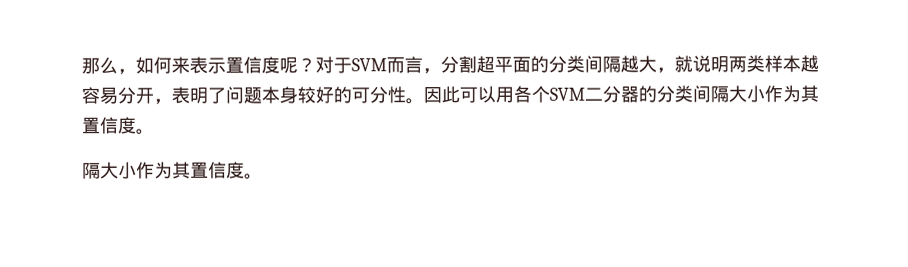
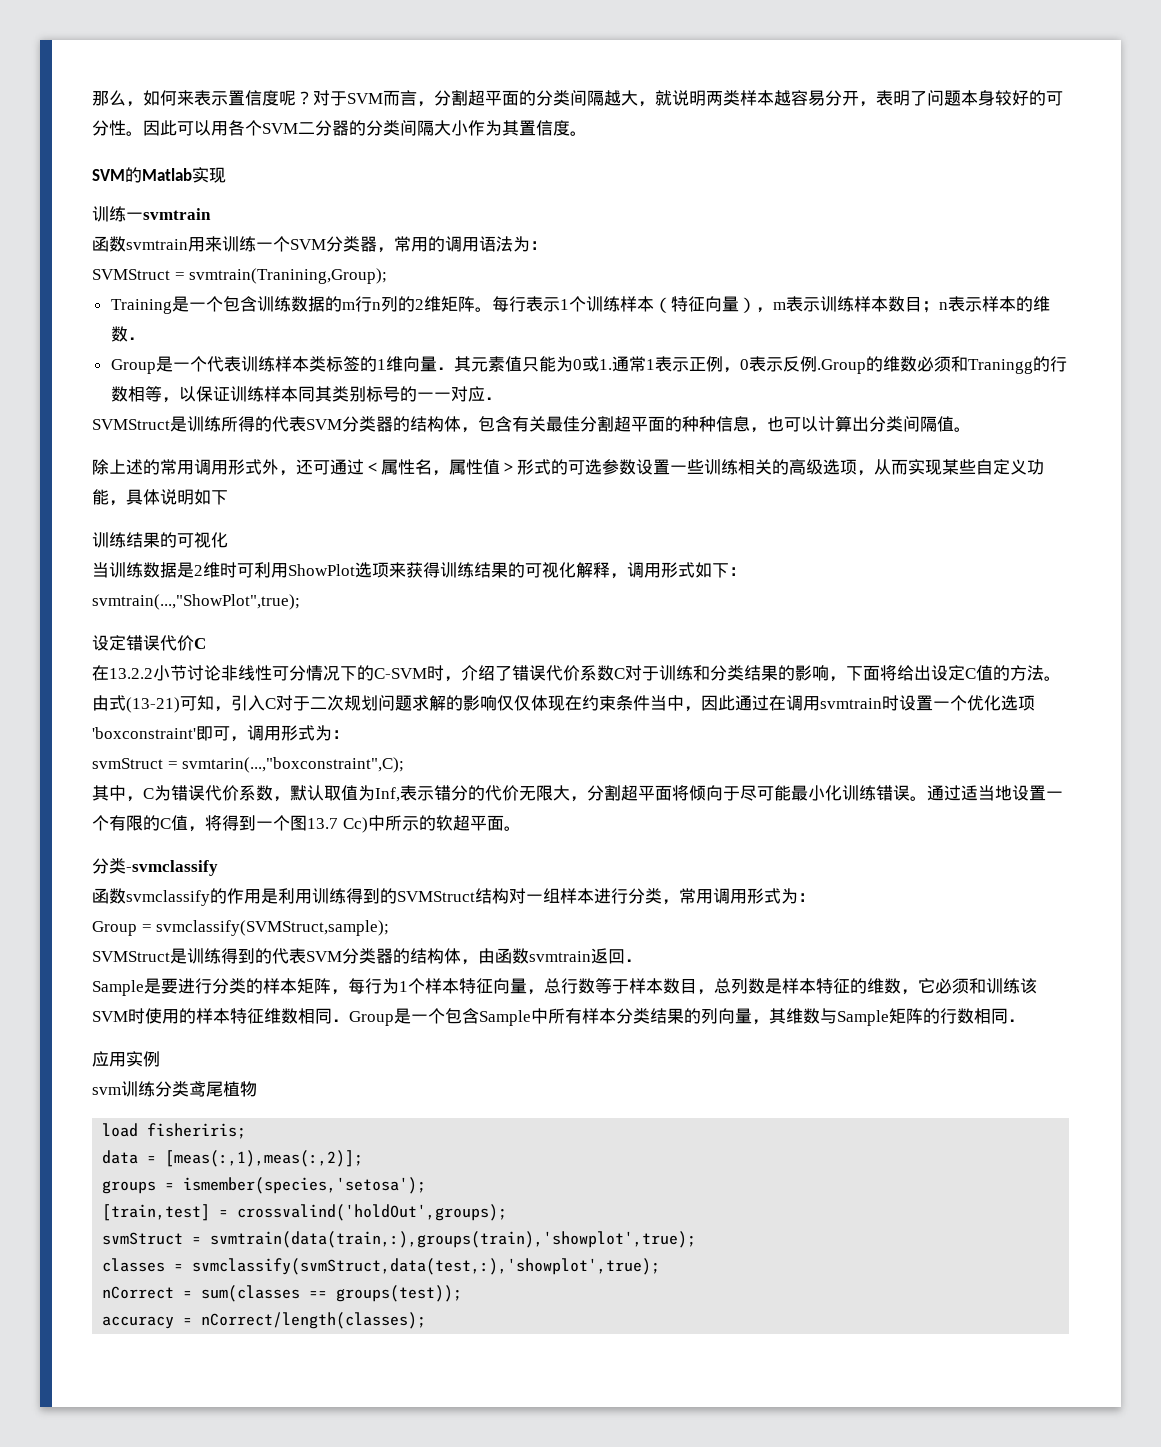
[82,161,263,180] 隔大小作为其置信度。 -> [92,167,226,183] [92,206,211,222] [92,236,547,253] [92,268,388,284] [110,296,1050,314] [110,326,145,342] [110,356,1067,374] [110,386,502,403] [92,416,971,433] [92,459,1044,476] [92,489,228,506] [92,532,228,548] [92,562,746,579] [92,594,300,610] [92,635,206,651] [92,665,1061,682] [92,695,1035,713] [92,725,349,742] [92,757,405,773] [92,785,1063,802] [92,815,521,833] [92,858,218,876] [92,888,815,906] [92,920,390,936] [92,948,642,965] [92,978,1037,996] [92,1008,1025,1026] [92,1051,160,1067] [92,1081,257,1097] [102,1123,247,1139] [102,1150,364,1167] [102,1177,427,1194] [102,1204,508,1221] [102,1231,697,1248] [102,1258,661,1275] [102,1285,463,1302] [102,1312,427,1329] SVM的Matlab实现 // 训练一svmtrain // 函数svmtrain用来训练一个SVM分类器，常用的调用语法为： // SVMStruct = svmtrain(Tranining,Group); // Training是一个包含训练数据的m行n列的2维矩阵。每行表示1个训练样本（特征向量），m表示训练样本数目；n表示样本的维数． // Group是一个代表训练样本类标签的1维向量．其元素值只能为0或1.通常1表示正例，0表示反例.Group的维数必须和Traningg的行数相等，以保证训练样本同其类别标号的一一对应． // SVMStruct是训练所得的代表SVM分类器的结构体，包含有关最佳分割超平面的种种信息，也可以计算出分类间隔值。 // 除上述的常用调用形式外，还可通过＜属性名，属性值＞形式的可选参数设置一些训练相关的高级选项，从而实现某些自定义功能，具体说明如下 // 训练结果的可视化 // 当训练数据是2维时可利用ShowPlot选项来获得训练结果的可视化解释，调用形式如下： // svmtrain(...,"ShowPlot",true); // 设定错误代价C // 在13.2.2小节讨论非线性可分情况下的C-SVM时，介绍了错误代价系数C对于训练和分类结果的影响，下面将给出设定C值的方法。由式(13-21)可知，引入C对于二次规划问题求解的影响仅仅体现在约束条件当中，因此通过在调用svmtrain时设置一个优化选项'boxconstraint'即可，调用形式为： // svmStruct = svmtarin(...,"boxconstraint",C); // 其中，C为错误代价系数，默认取值为Inf,表示错分的代价无限大，分割超平面将倾向于尽可能最小化训练错误。通过适当地设置一个有限的C值，将得到一个图13.7 Cc)中所示的软超平面。 // 分类-svmclassify // 函数svmclassify的作用是利用训练得到的SVMStruct结构对一组样本进行分类，常用调用形式为： // Group = svmclassify(SVMStruct,sample); // SVMStruct是训练得到的代表SVM分类器的结构体，由函数svmtrain返回． // Sample是要进行分类的样本矩阵，每行为1个样本特征向量，总行数等于样本数目，总列数是样本特征的维数，它必须和训练该SVM时使用的样本特征维数相同．Group是一个包含Sample中所有样本分类结果的列向量，其维数与Sample矩阵的行数相同． // 应用实例 // svm训练分类鸢尾植物 // load fisheriris; // data = [meas(:,1),meas(:,2)]; // groups = ismember(species,'setosa'); // [train,test] = crossvalind('holdOut',groups); // svmStruct = svmtrain(data(train,:),groups(train),'showplot',true); // classes = svmclassify(svmStruct,data(test,:),'showplot',true); // nCorrect = sum(classes == groups(test)); // accuracy = nCorrect/length(classes);

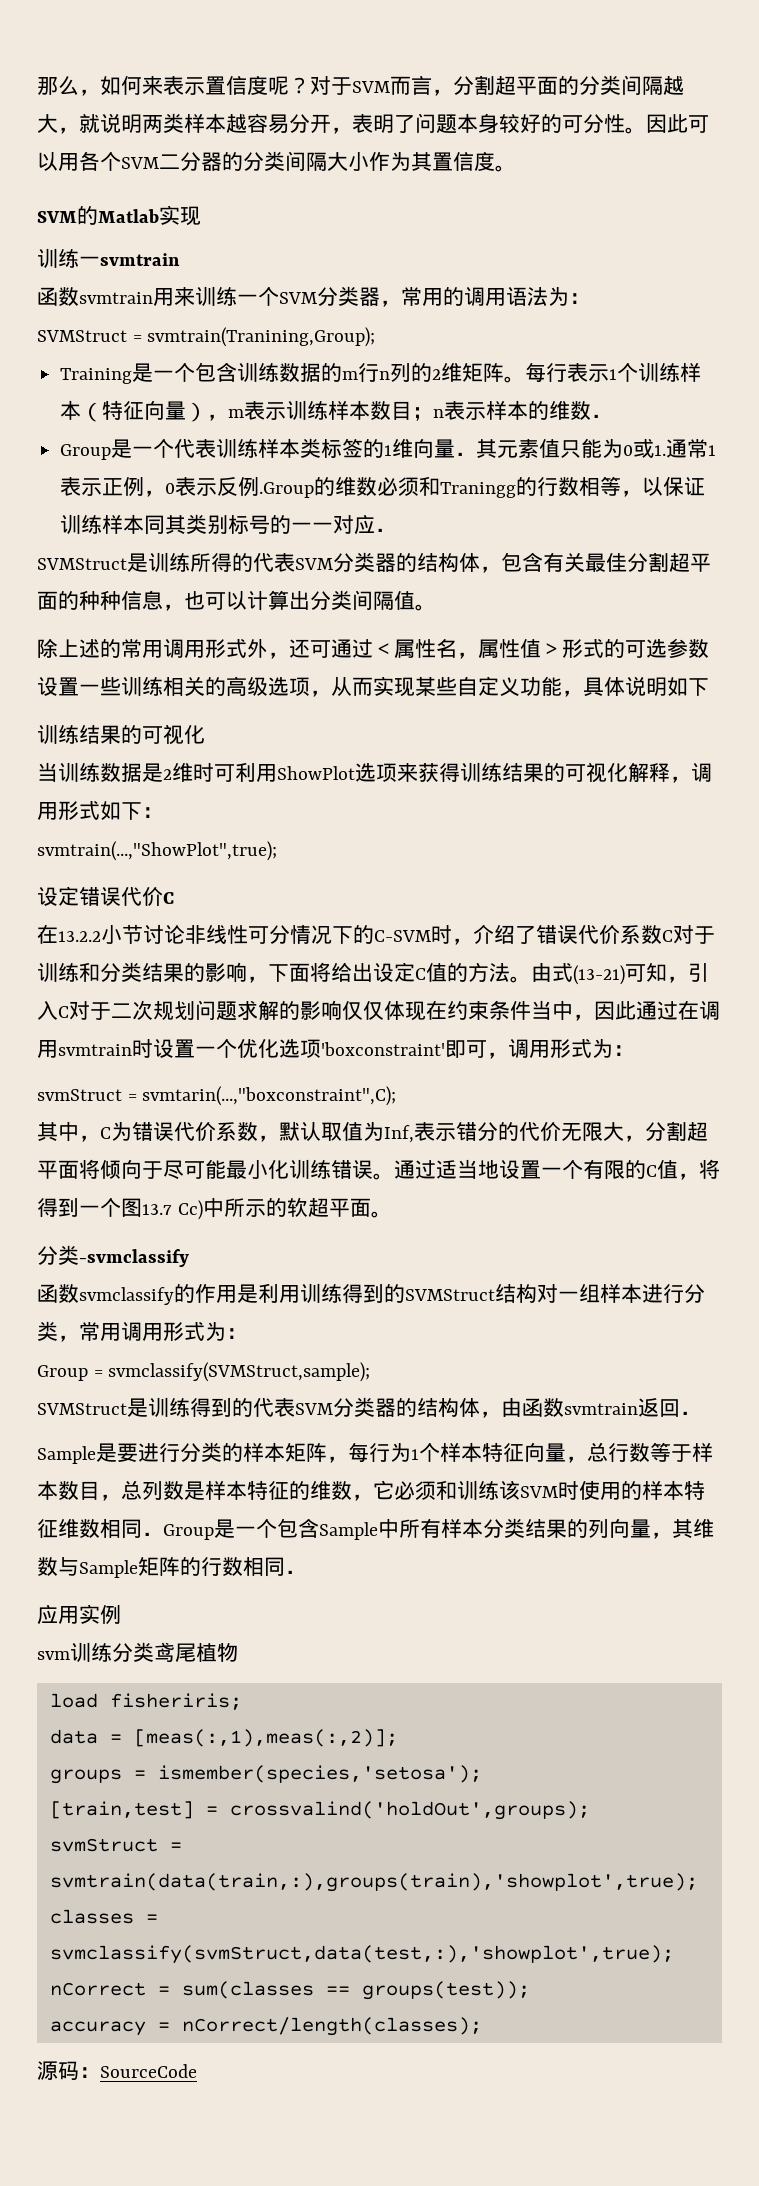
(427, 1320) none -> [37,2061,197,2080] // 源码：SourceCode

